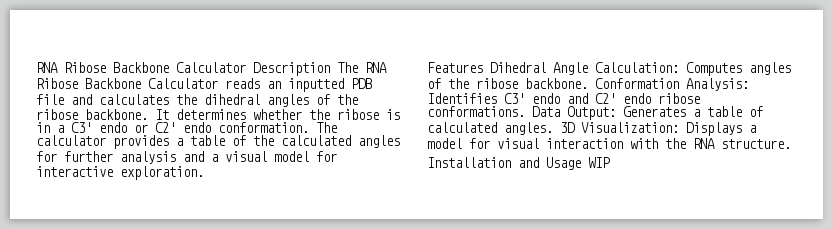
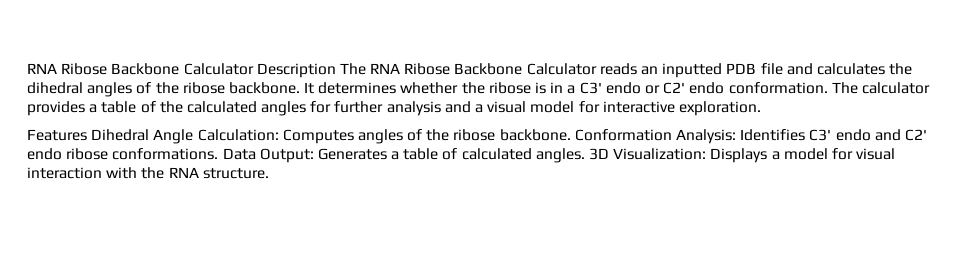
[427,157,610,170] // Installation and Usage WIP -> (269, 173) none

